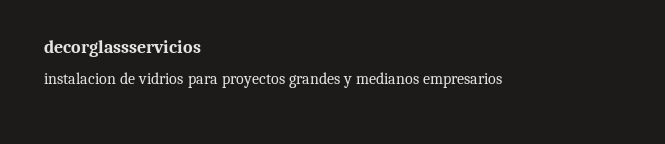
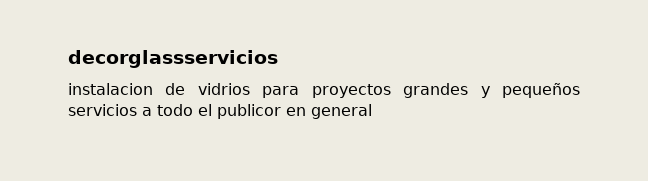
[356,72,503,88] medianos empresarios -> [502,83,580,98] [68,104,372,119] pequeños servicios a todo el publicor en general

